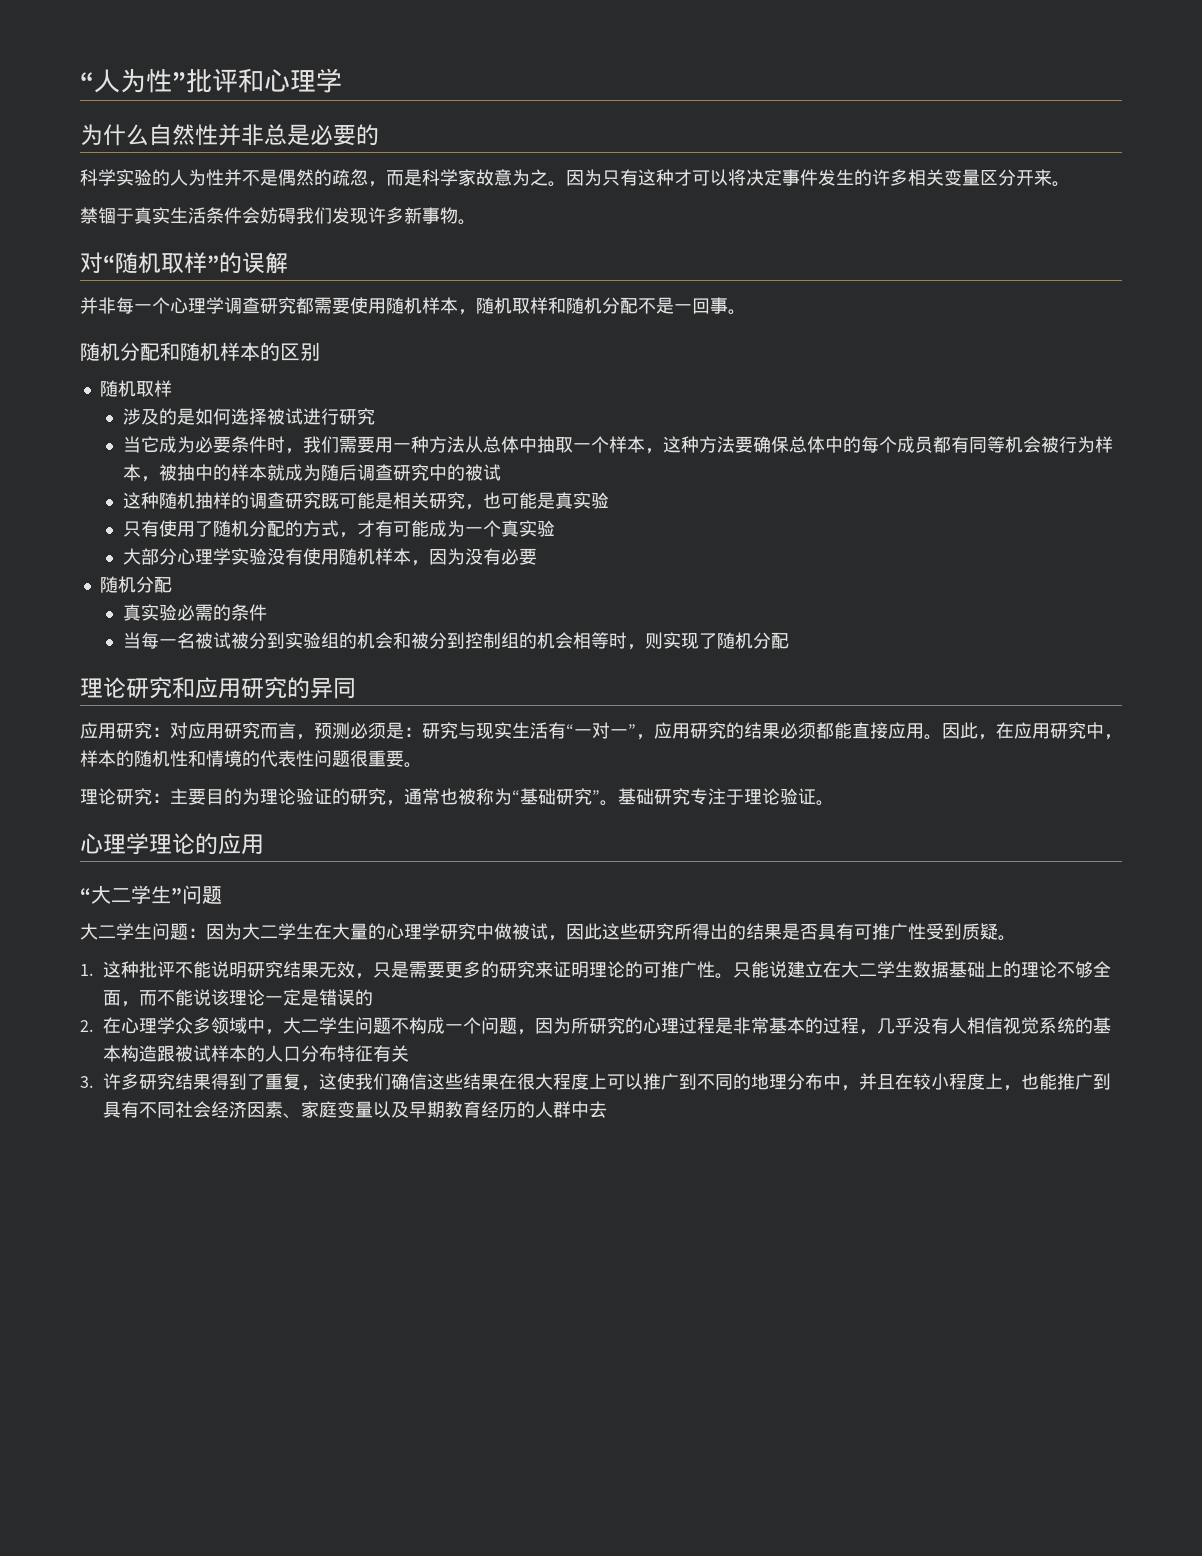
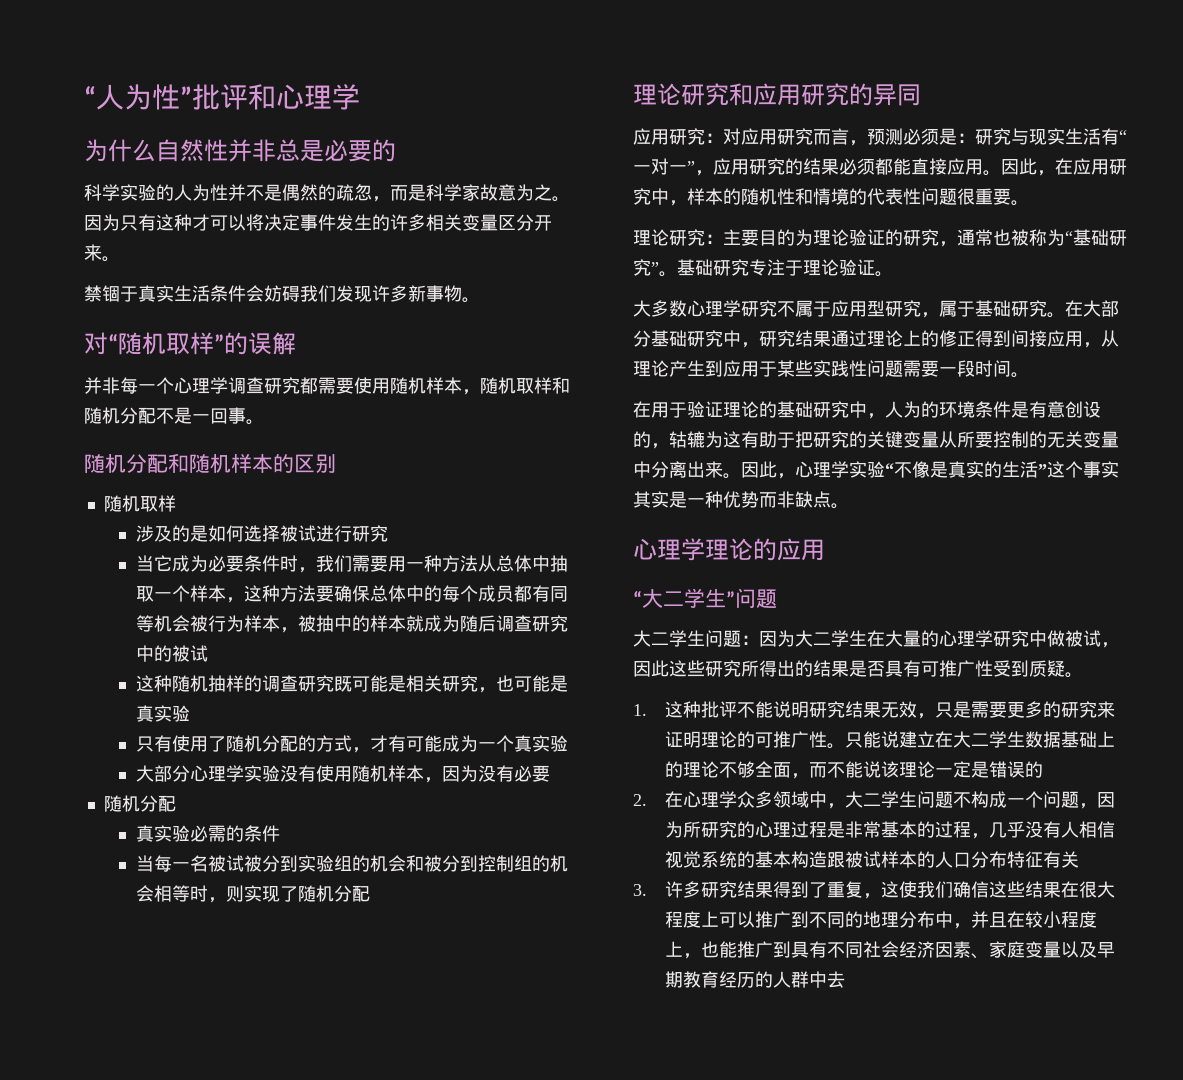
(834, 803) none -> [633,300,1119,318] [633,330,1119,348] [633,360,1029,378] [633,401,1101,419] [633,431,1119,449] [633,461,1119,479] [633,491,849,509] // 大多数心理学研究不属于应用型研究，属于基础研究。在大部分基础研究中，研究结果通过理论上的修正得到间接应用，从理论产生到应用于某些实践性问题需要一段时间。 // 在用于验证理论的基础研究中，人为的环境条件是有意创设的，轱辘为这有助于把研究的关键变量从所要控制的无关变量中分离出来。因此，心理学实验“不像是真实的生活”这个事实其实是一种优势而非缺点。

